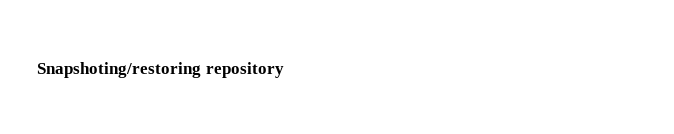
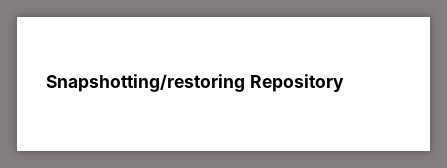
[37,62,284,78] Snapshoting/restoring repository -> [46,74,344,92] Snapshotting/restoring Repository

